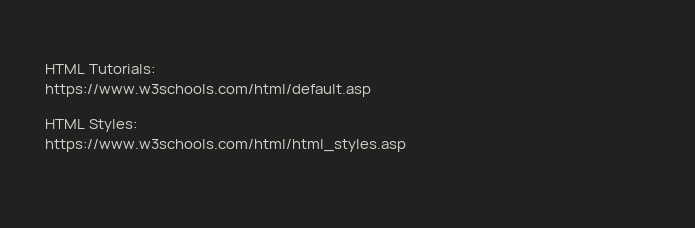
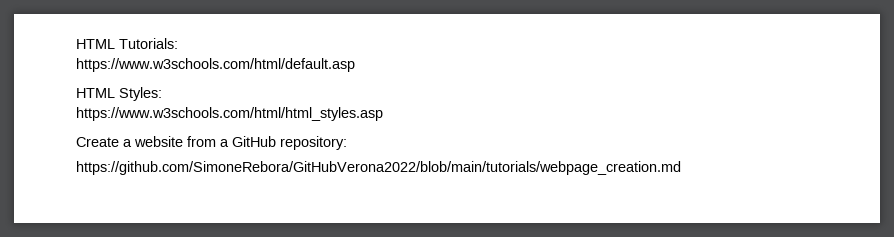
(406, 145) none -> [76,136,347,150] [76,161,681,175] // Create a website from a GitHub repository: // https://github.com/SimoneRebora/GitHubVerona2022/blob/main/tutorials/webpage_creation.md

